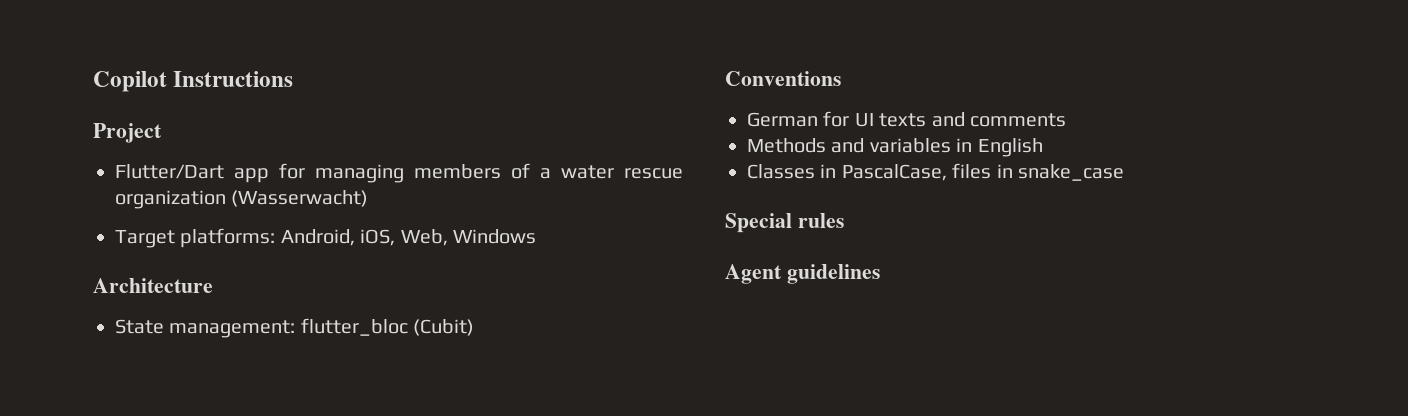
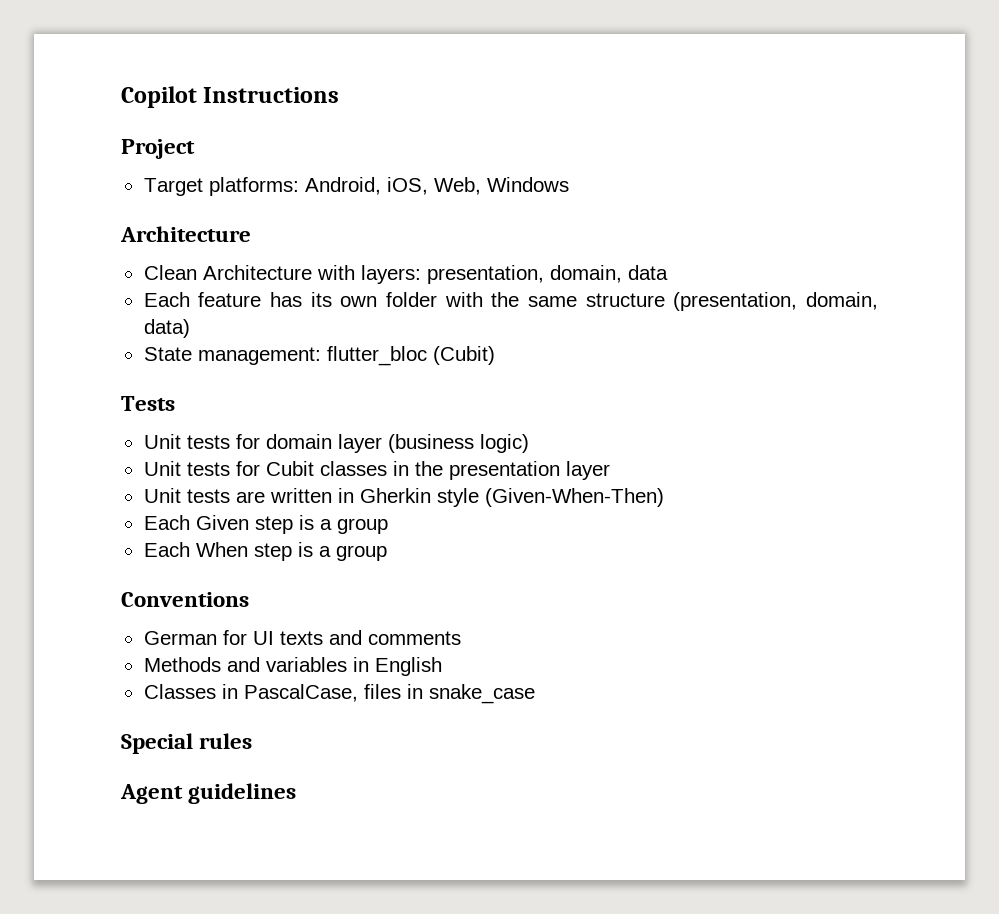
[115,163,683,183] [115,190,369,209] // Flutter/Dart app for managing members of a water rescue organization (Wasserwacht) -> (195, 149) none
[115,318,475,338] State management: flutter_bloc (Cubit) -> [143,265,668,284] [143,292,878,311] [143,319,190,338] [143,346,495,366] [121,396,175,411] [143,434,529,453] [143,461,610,480] [143,488,664,507] [143,515,388,534] [143,542,387,561] Clean Architecture with layers: presentation, domain, data // Each feature has its own folder with the same structure (presentation, domain, data) // State management: flutter_bloc (Cubit) // Tests // Unit tests for domain layer (business logic) // Unit tests for Cubit classes in the presentation layer // Unit tests are written in Gherkin style (Given-When-Then) // Each Given step is a group // Each When step is a group

